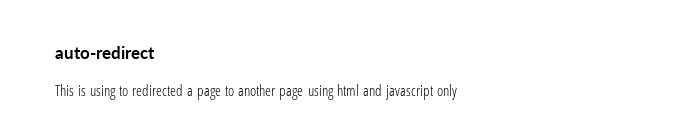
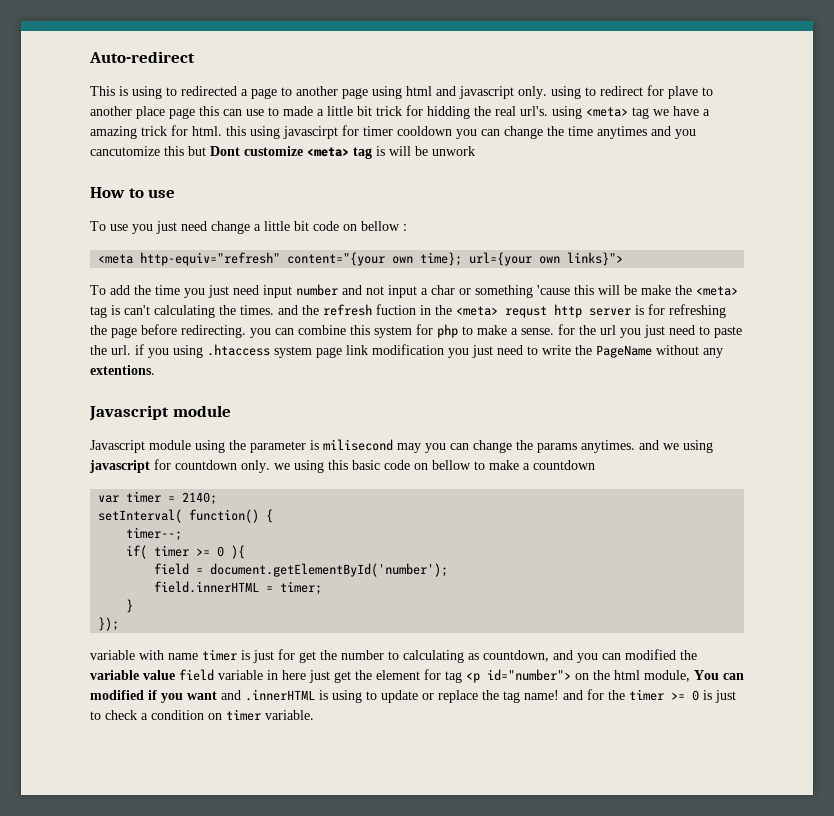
[55,46,155,59] auto-redirect -> [89,51,195,63] Auto-redirect
[436,84,457,100] only -> [518,85,713,99] [90,105,710,119] [90,125,696,139] [90,146,475,159] [90,187,176,198] [90,221,407,234] [98,252,624,266] [90,284,738,298] [90,304,726,318] [90,324,742,338] [90,344,723,358] [90,365,155,375] [89,405,231,421] [90,439,713,453] [89,459,595,473] [98,491,218,505] [98,509,274,523] [126,527,183,541] [126,545,246,559] [154,563,449,577] [154,581,323,595] [126,599,134,613] [98,617,120,631] [90,649,697,663] [90,669,744,683] [90,689,736,703] [90,709,314,721] only. using to redirect for plave to another place page this can use to made a little bit trick for hidding the real url's. using <meta> tag we have a amazing trick for html. this using javascirpt for timer cooldown you can change the time anytimes and you cancutomize this but Dont customize <meta> tag is will be unwork // How to use // To use you just need change a little bit code on bellow : // <meta http-equiv="refresh" content="{your own time}; url={your own links}"> // To add the time you just need input number and not input a char or something 'cause this will be make the <meta> tag is can't calculating the times. and the refresh fuction in the <meta> requst http server is for refreshing the page before redirecting. you can combine this system for php to make a sense. for the url you just need to paste the url. if you using .htaccess system page link modification you just need to write the PageName without any extentions. // Javascript module // Javascript module using the parameter is milisecond may you can change the params anytimes. and we using javascript for countdown only. we using this basic code on bellow to make a countdown // var timer = 2140; // setInterval( function() { // timer--; // if( timer >= 0 ){ // field = document.getElementById('number'); // field.innerHTML = timer; // } // }); // variable with name timer is just for get the number to calculating as countdown, and you can modified the variable value field variable in here just get the element for tag <p id="number"> on the html module, You can modified if you want and .innerHTML is using to update or replace the tag name! and for the timer >= 0 is just to check a condition on timer variable.

